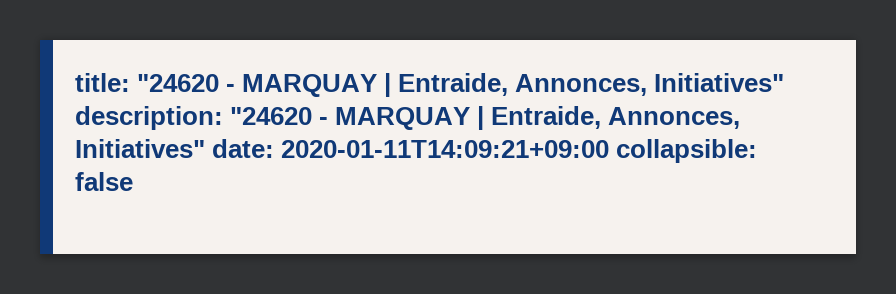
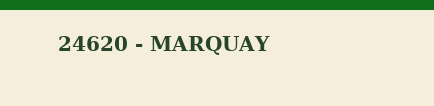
[75,73,785,97] [75,106,741,130] [75,139,758,163] [75,172,133,191] title: "24620 - MARQUAY | Entraide, Annonces, Initiatives" description: "24620 - MARQUAY | Entraide, Annonces, Initiatives" date: 2020-01-11T14:09:21+09:00 collapsible: false -> [58,36,270,55] 24620 - MARQUAY

